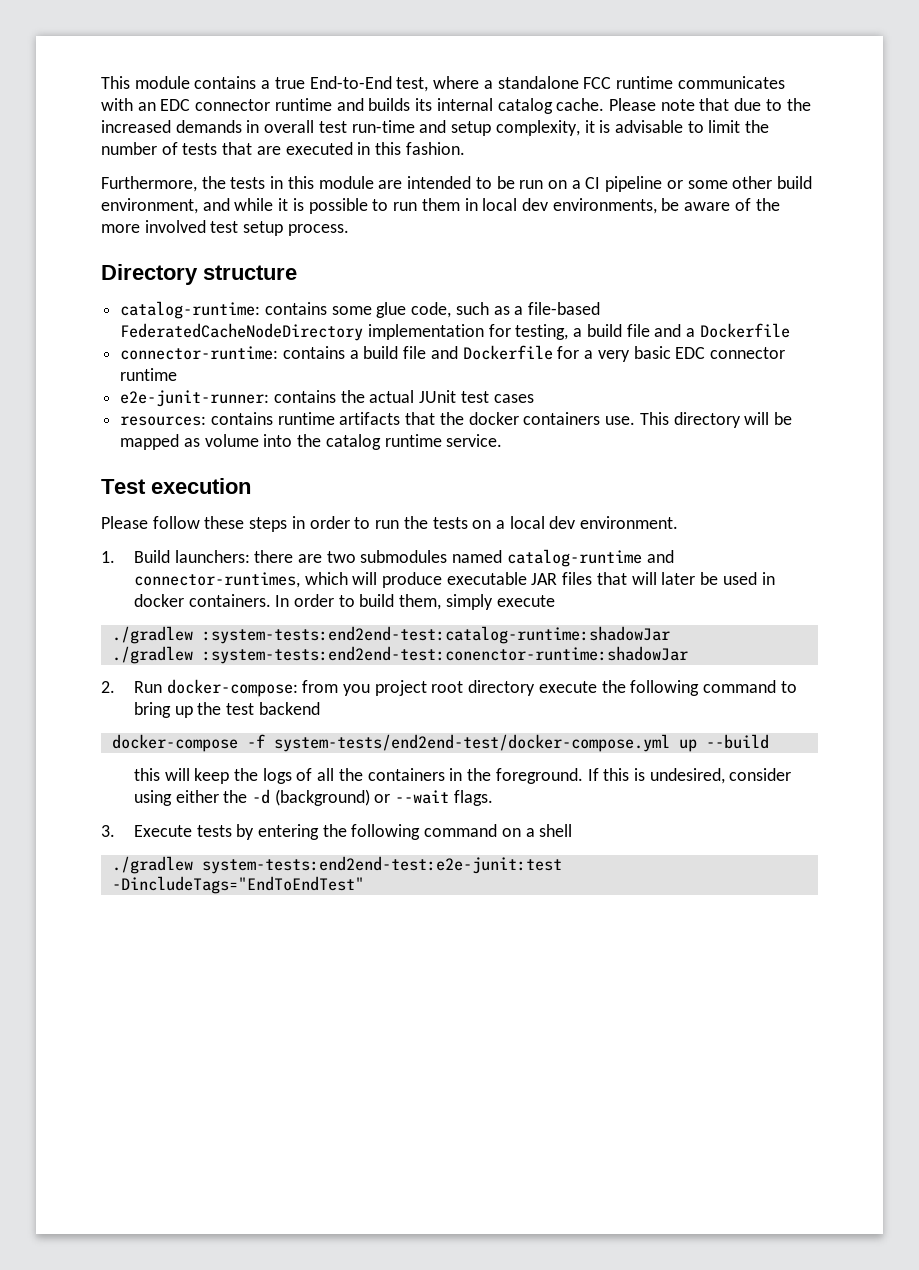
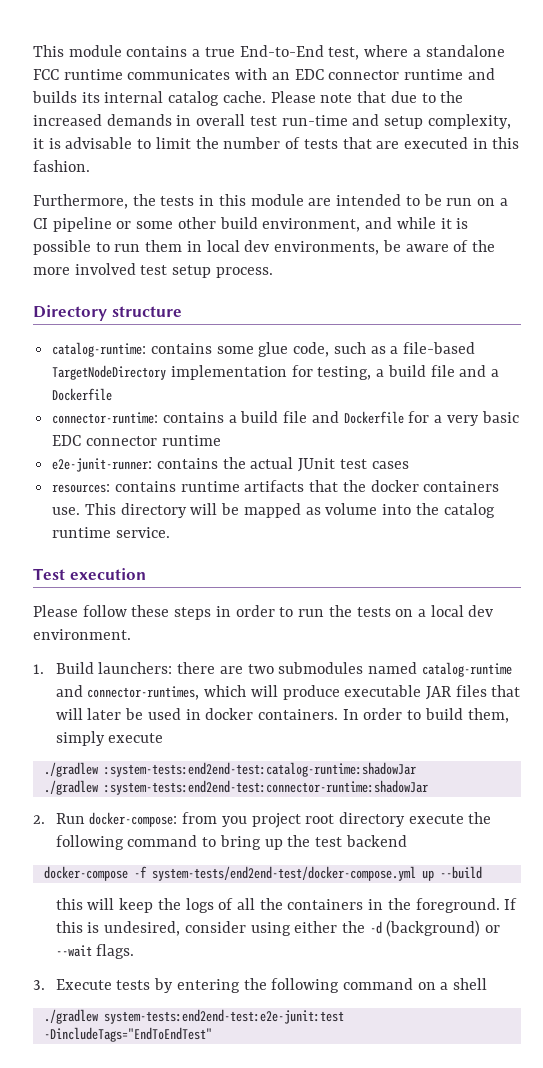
[120,323,364,341] FederatedCacheNodeDirectory -> [52,365,167,380] TargetNodeDirectory
[201,646,688,664] :system-tests:end2end-test:conenctor-runtime:shadowJar -> [103,780,428,795] :system-tests:end2end-test:connector-runtime:shadowJar

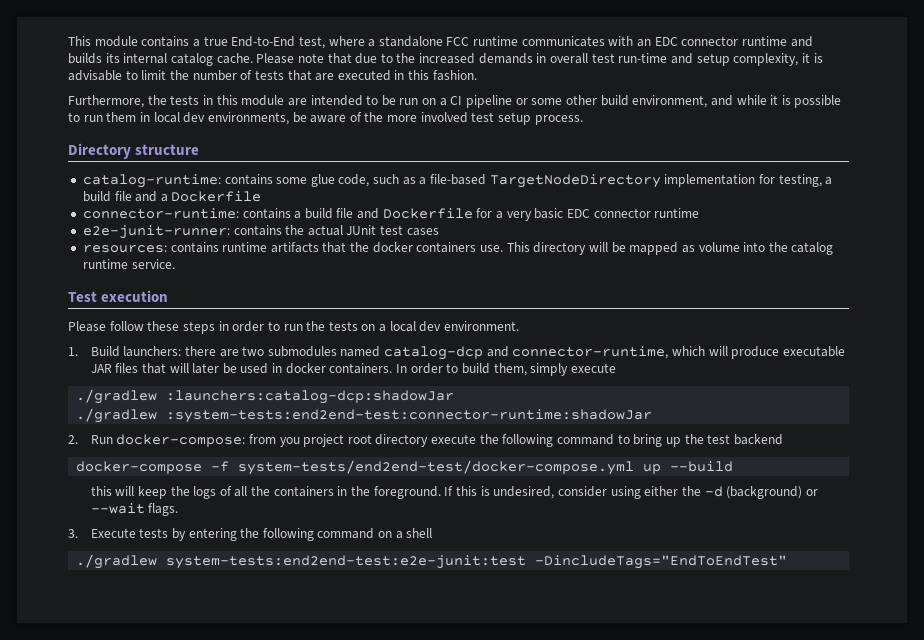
[421,662,512,677] [55,685,200,700] catalog-runtime and connector-runtimes, -> [384,346,669,360] catalog-dcp and connector-runtime,
[103,762,416,777] :system-tests:end2end-test:catalog-runtime:shadowJar -> [166,390,455,404] :launchers:catalog-dcp:shadowJar

